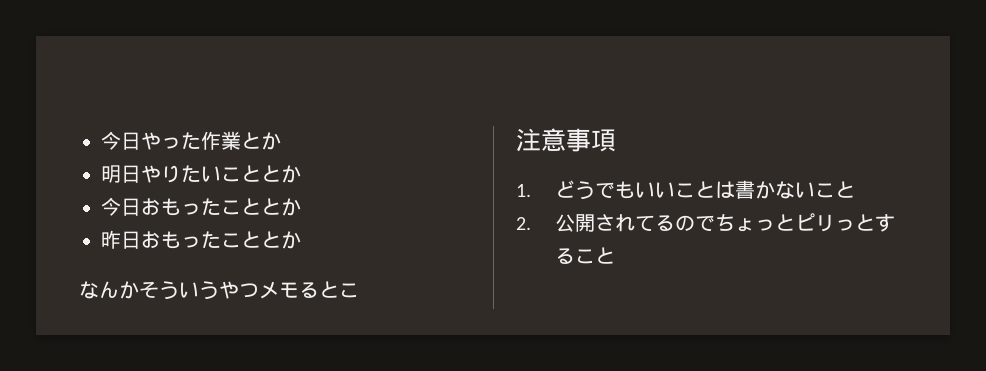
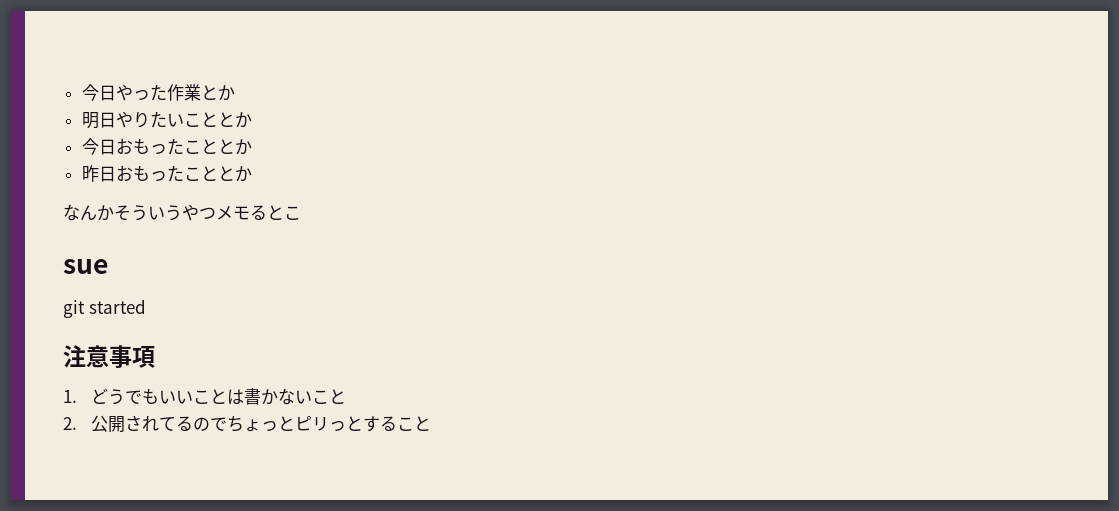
(359, 290) none -> [63,259,108,274] [63,299,146,318] // sue // git started

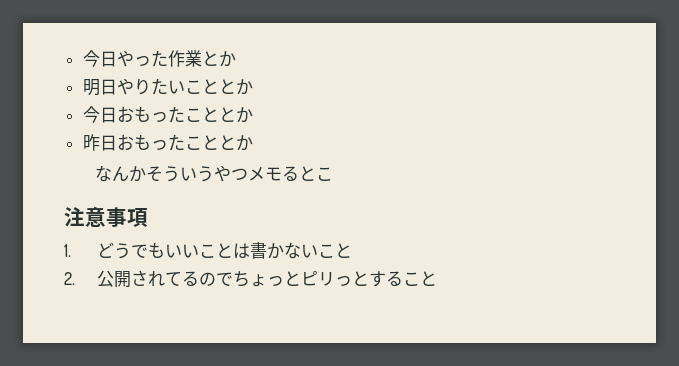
[63,259,108,274] [63,299,146,318] // sue // git started -> (333, 174) none

